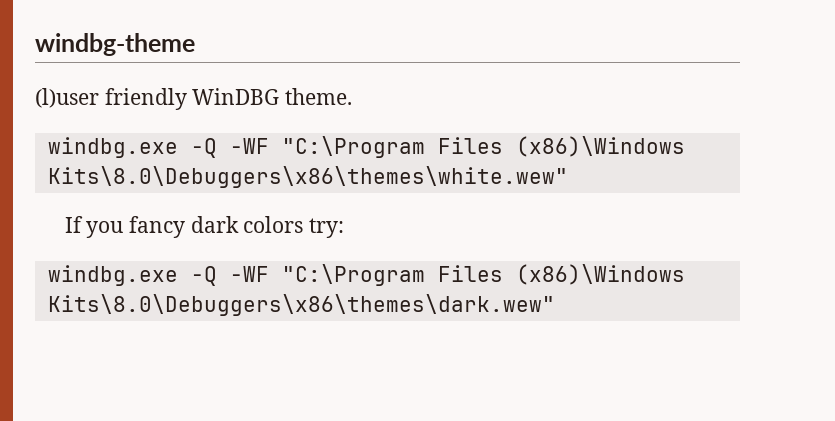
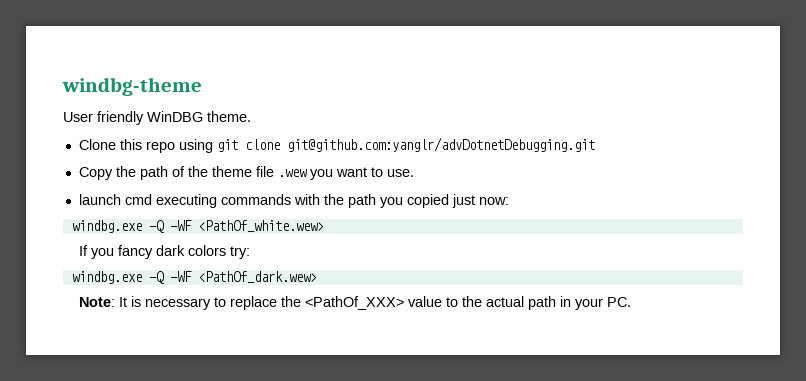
[35,88,99,108] (l)user -> [63,112,93,122] User
[47,136,685,158] [47,166,568,188] // windbg.exe -Q -WF "C:\Program Files (x86)\Windows Kits\8.0\Debuggers\x86\themes\white.wew" -> [78,137,595,153] [78,166,414,180] [78,194,509,208] [71,220,324,233] // Clone this repo using git clone git@github.com:yanglr/advDotnetDebugging.git // Copy the path of the theme file .wew you want to use. // launch cmd executing commands with the path you copied just now: // windbg.exe -Q -WF <PathOf_white.wew>
[281,264,685,286] [47,294,555,316] "C:\Program Files (x86)\Windows Kits\8.0\Debuggers\x86\themes\dark.wew" -> [197,271,317,283] [79,296,632,310] <PathOf_dark.wew> // Note: It is necessary to replace the <PathOf_XXX> value to the actual path in your PC.

